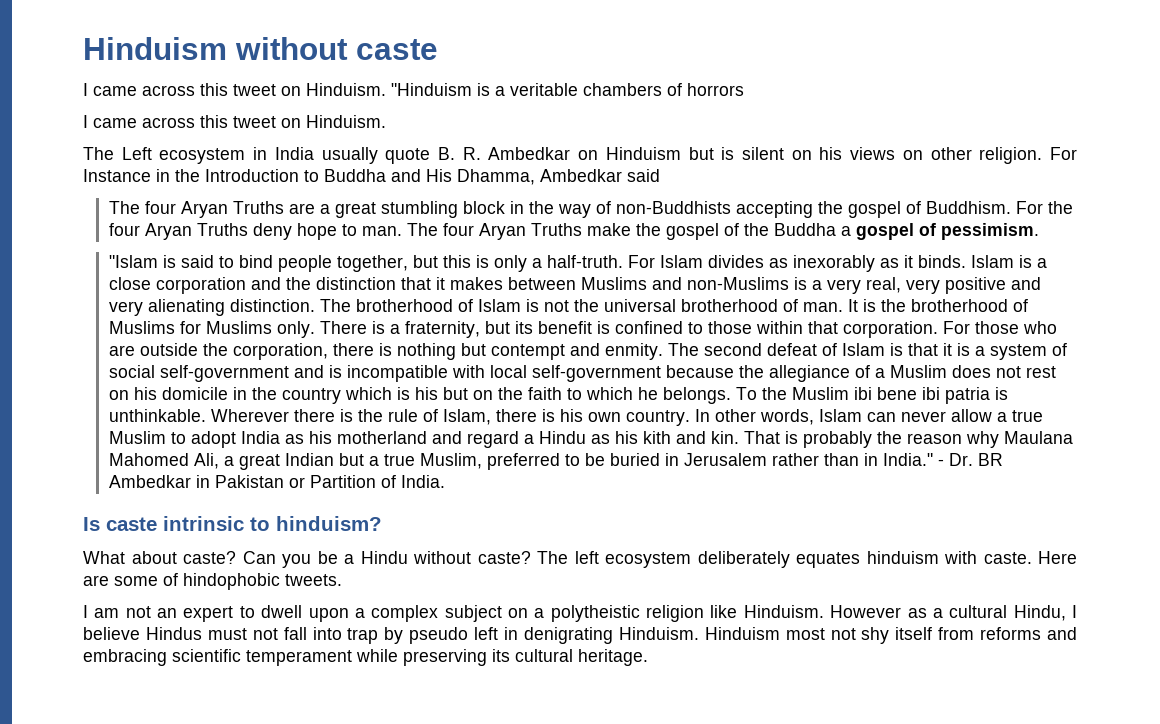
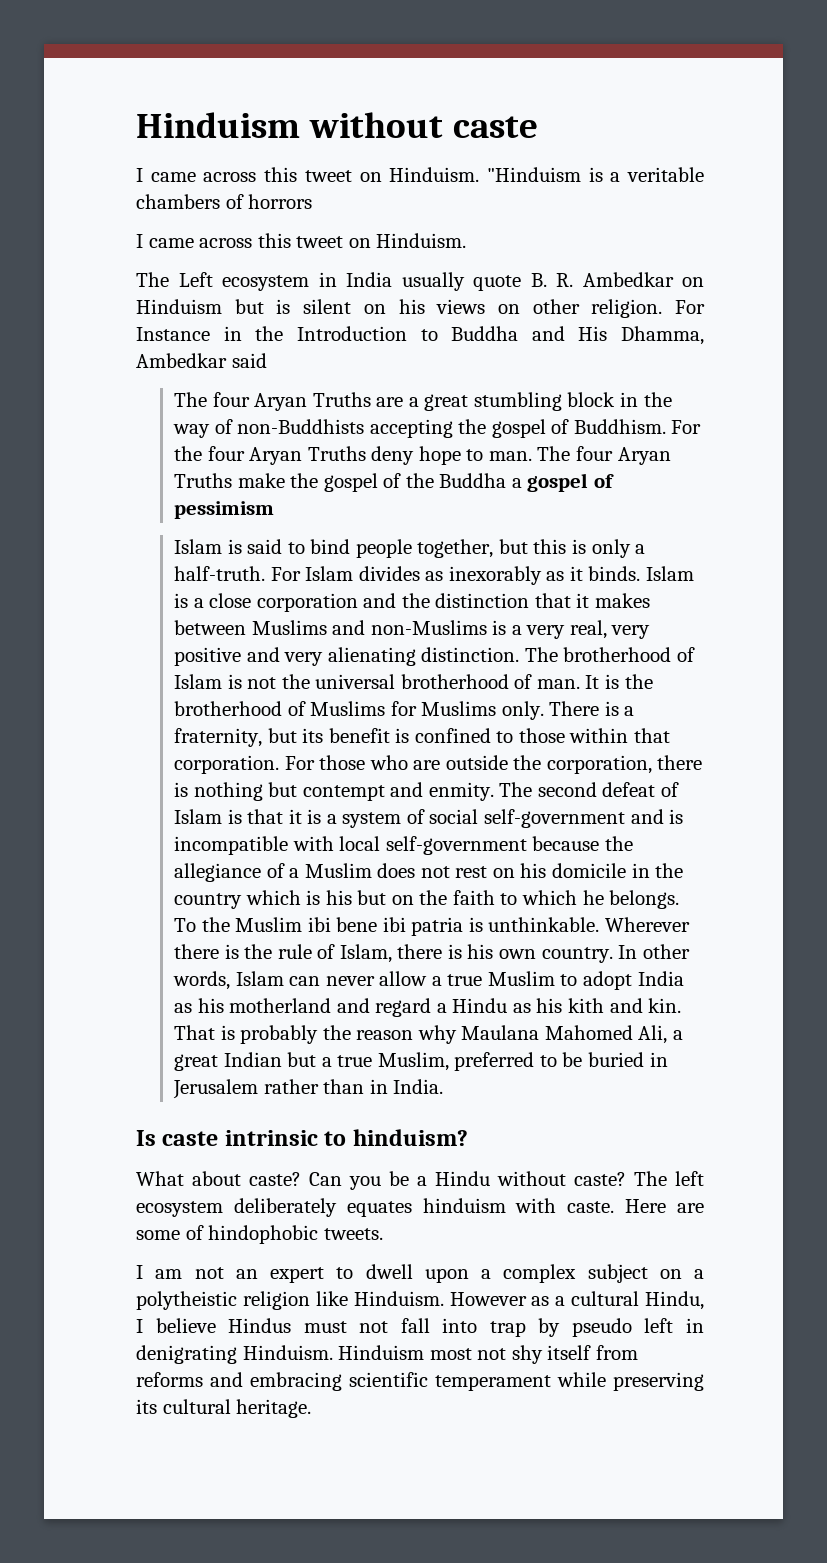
[940,223,1039,240] [108,255,158,268] pessimism. // "Islam -> [174,501,275,519] [174,539,223,554] pessimism // Islam
[882,453,1003,466] [108,475,396,488] India." - Dr. BR Ambedkar in Pakistan or Partition of -> (388, 1086) none

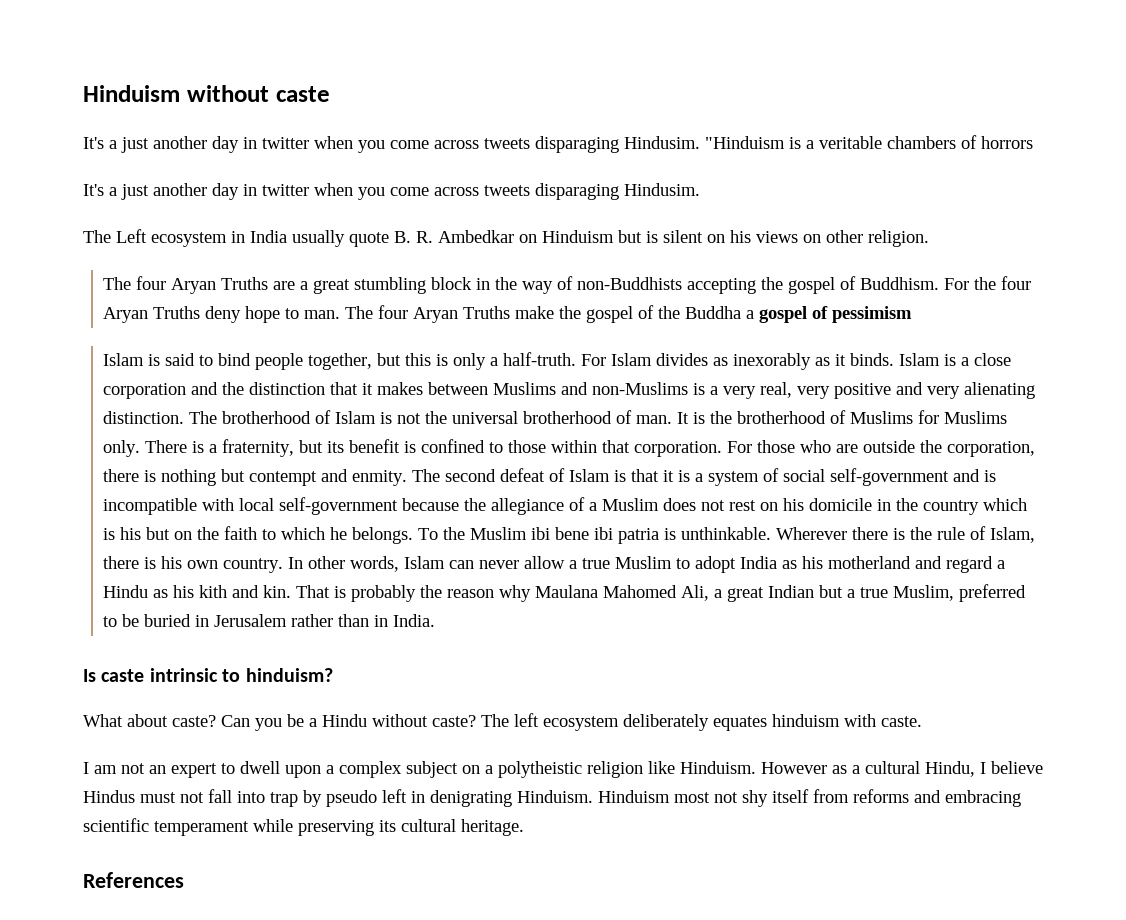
[136,167,480,182] I came across this tweet on Hinduism. -> [83,136,700,153] It's a just another day in twitter when you come across tweets disparaging Hindusim.
[136,233,467,248] I came across this tweet on Hinduism. -> [83,183,700,200] It's a just another day in twitter when you come across tweets disparaging Hindusim.
[675,300,705,314] [136,326,704,345] [136,353,267,368] For Instance in the Introduction to Buddha and His Dhamma, Ambedkar said -> (929, 238) none
[625,1199,704,1213] [136,1225,383,1244] Here are some of hindophobic tweets. -> (922, 721) none
(312, 1408) none -> [83,872,184,888] // References

